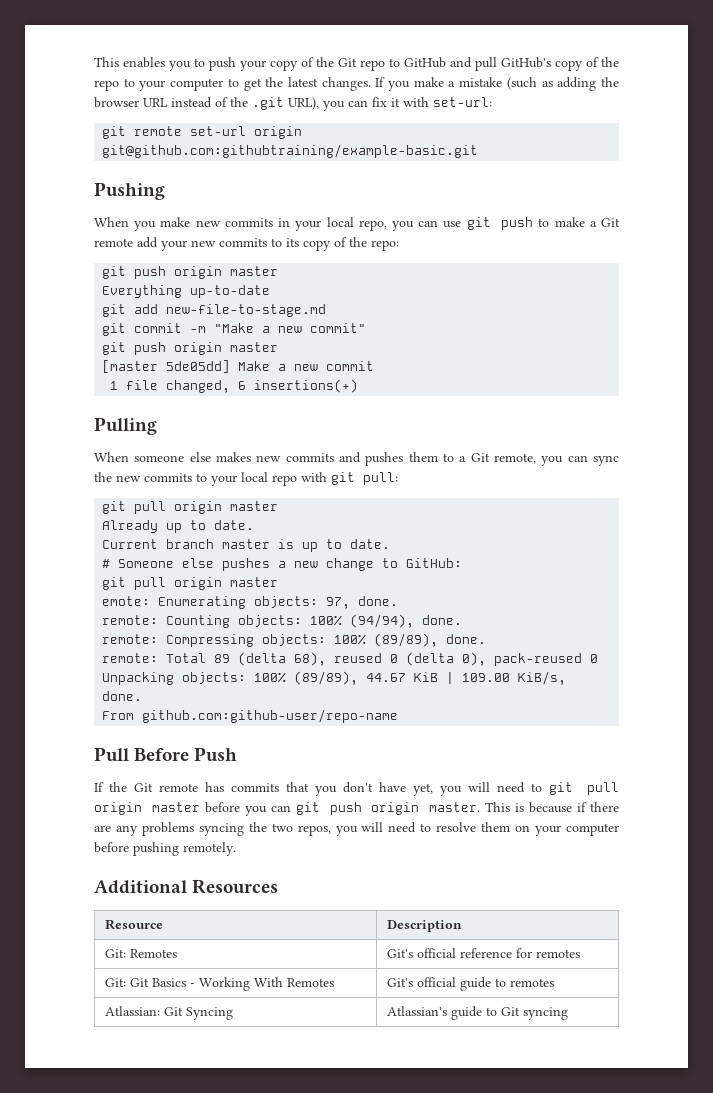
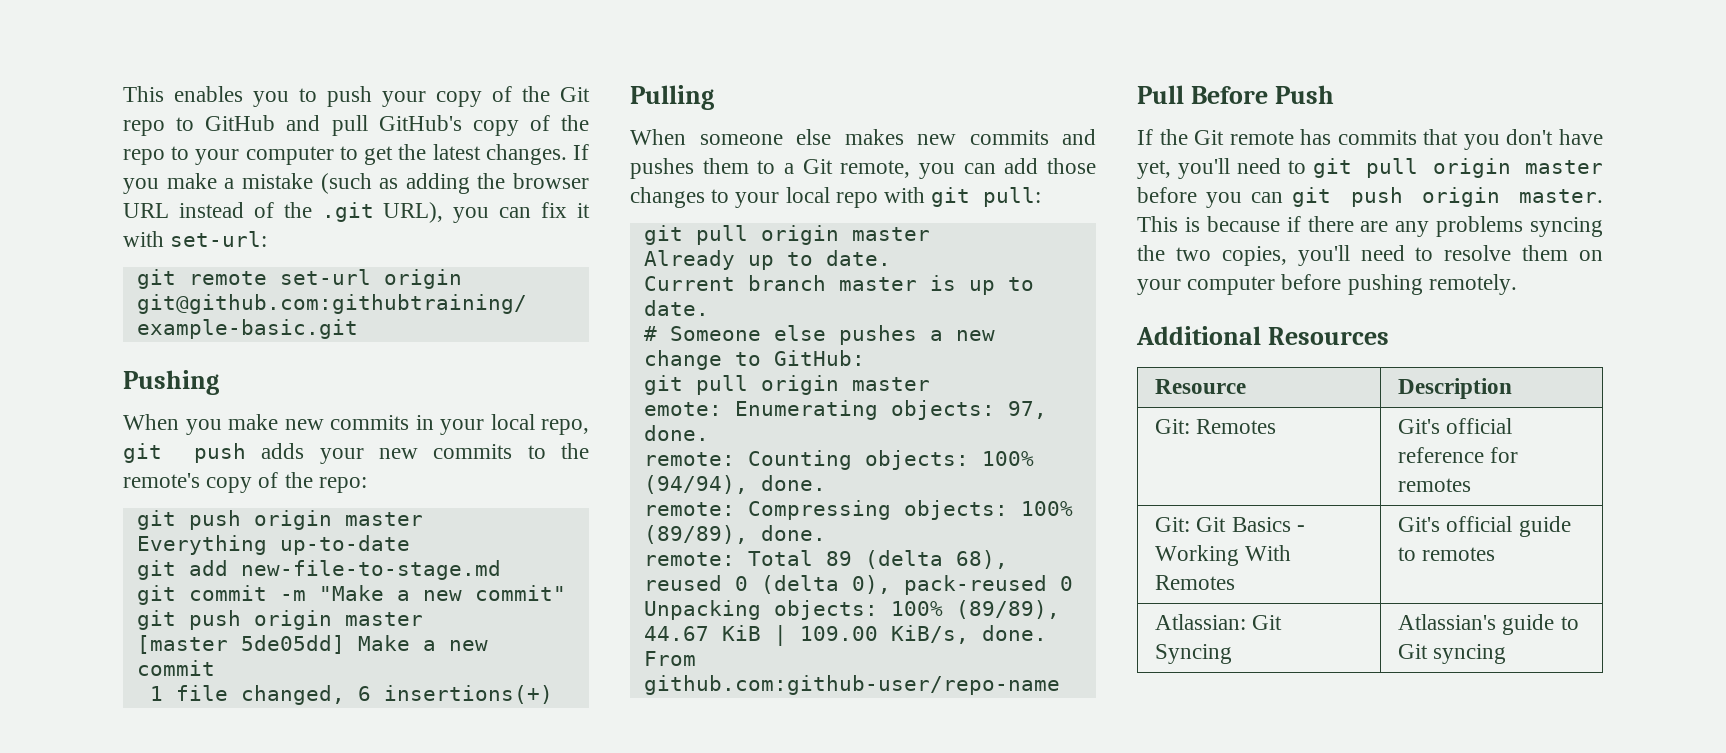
[392,217,620,231] [94,237,158,248] you can use git push to make a Git remote add -> [123,443,305,463] git push adds
[286,238,299,247] its -> [561,443,589,459] [123,473,200,488] the remote's
[592,455,619,466] [94,472,192,482] sync the new commits -> [1004,158,1096,174] [630,187,705,208] add those changes
[440,782,490,796] you will -> [1177,158,1230,179] you'll
[297,822,384,836] repos, you will -> [1221,245,1350,266] copies, you'll

